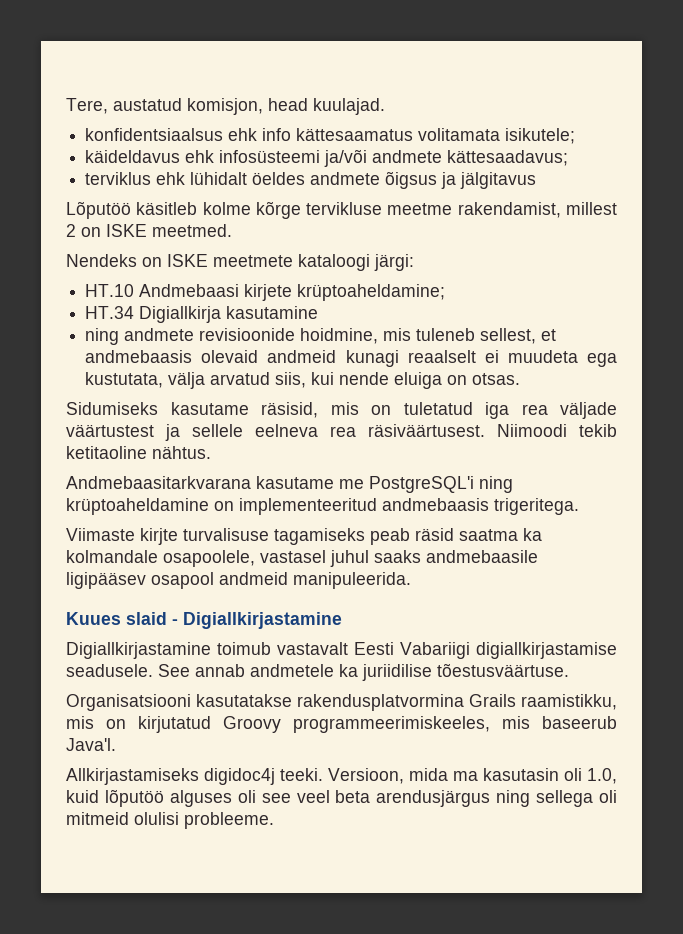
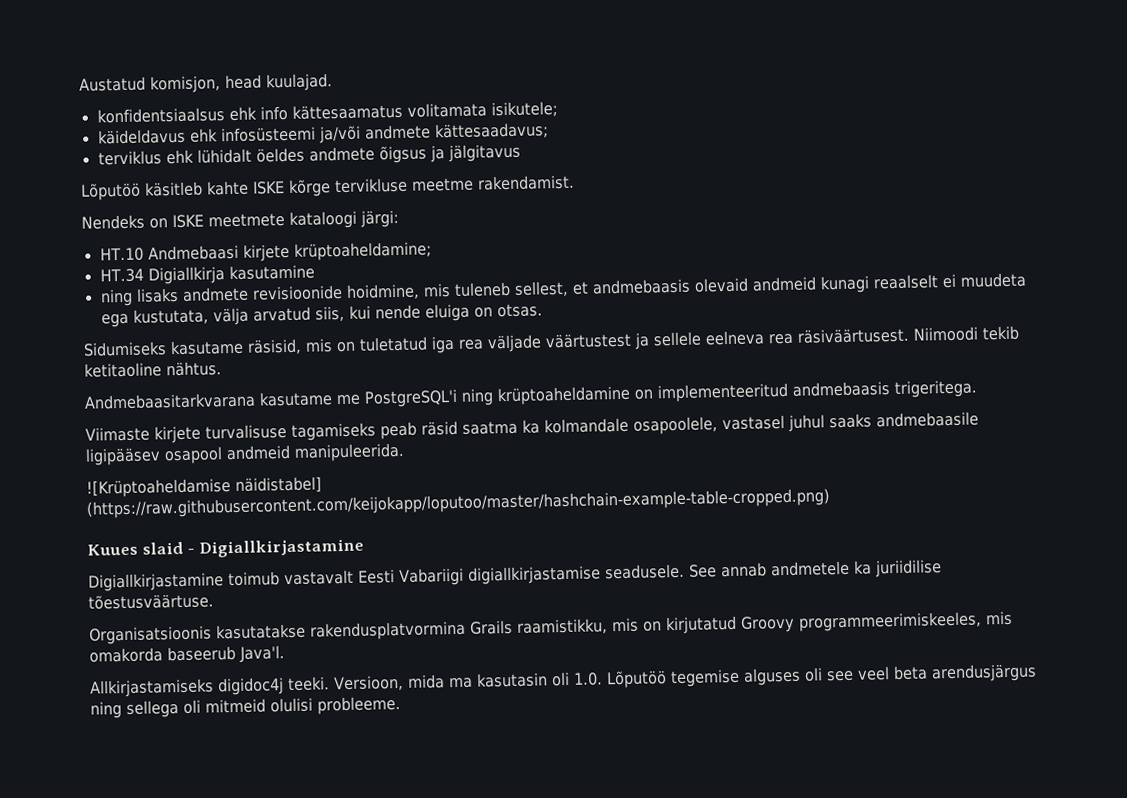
[66,98,182,114] Tere, austatud -> [79,76,146,92] Austatud
[202,202,251,215] kolme -> [206,180,285,196] kahte ISKE
[457,202,617,218] [66,224,232,237] rakendamist, millest 2 on ISKE meetmed. -> [477,174,575,191] rakendamist.
(120, 336) none -> [135,287,179,303] lisaks
[140,528,178,545] kirjte -> [154,425,201,444] kirjete
(411, 580) none -> [86,476,322,498] [86,488,830,519] // ![Krüptoaheldamise näidistabel] (https://raw.githubusercontent.com/keijokapp/loputoo/master/hashchain-example-table-cropped.png)
[66,694,191,711] Organisatsiooni -> [89,625,212,645] Organisatsioonis
(530, 722) none -> [89,647,163,663] omakorda
[587,768,617,784] [66,789,164,807] 1.0, kuid lõputöö -> [572,668,740,689] 1.0. Lõputöö tegemise

